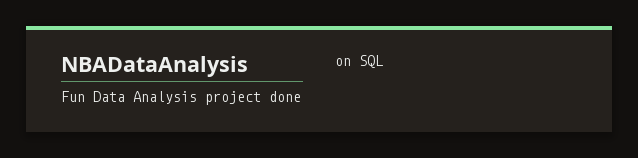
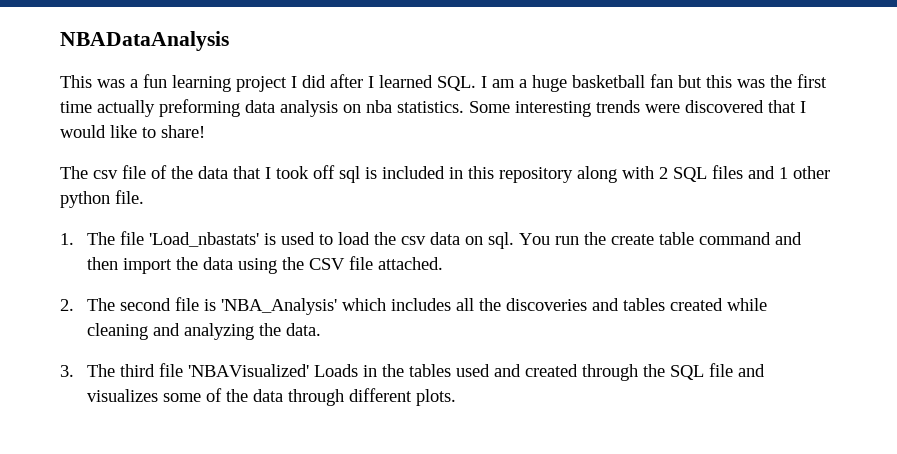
[61,91,301,105] [335,55,383,68] Fun Data Analysis project done on SQL -> [60,74,827,92] [60,99,806,117] [60,125,205,138] [60,165,830,183] [60,190,144,208] [60,231,802,249] [86,256,443,274] [60,297,767,315] [86,323,321,340] [60,363,765,381] [86,388,456,406] This was a fun learning project I did after I learned SQL. I am a huge basketball fan but this was the first time actually preforming data analysis on nba statistics. Some interesting trends were discovered that I would like to share! // The csv file of the data that I took off sql is included in this repository along with 2 SQL files and 1 other python file. // 1. The file 'Load_nbastats' is used to load the csv data on sql. You run the create table command and then import the data using the CSV file attached. // 2. The second file is 'NBA_Analysis' which includes all the discoveries and tables created while cleaning and analyzing the data. // 3. The third file 'NBAVisualized' Loads in the tables used and created through the SQL file and visualizes some of the data through different plots.

